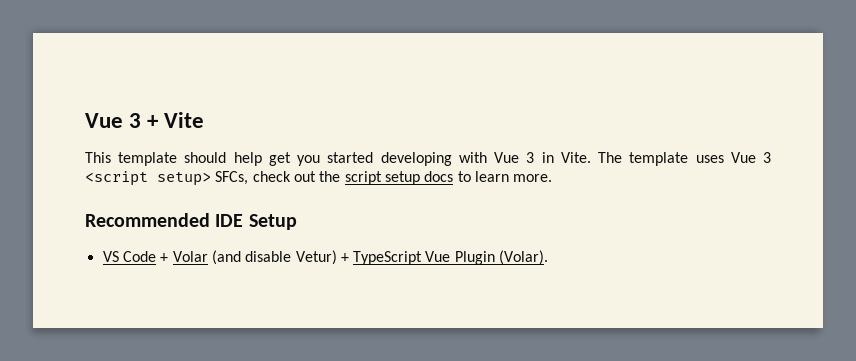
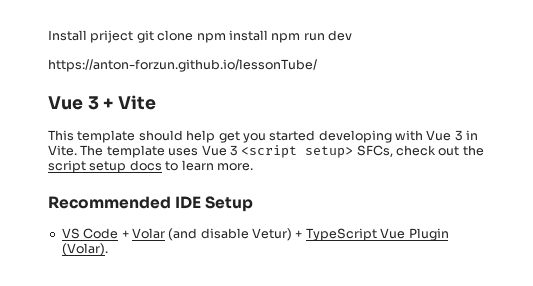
(85, 120) none -> [48,30,352,43] [48,59,317,72] Install priject git clone npm install npm run dev // https://anton-forzun.github.io/lessonTube/ //

